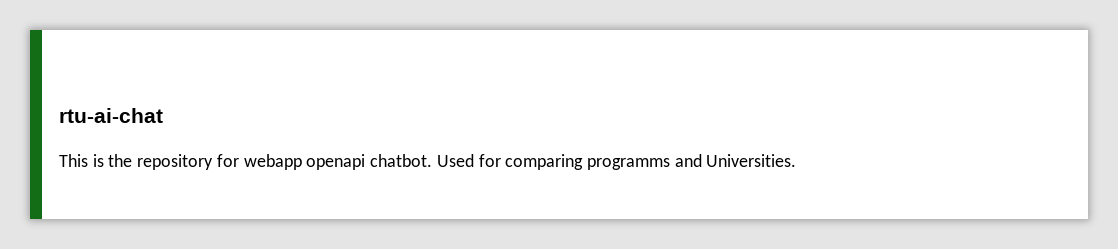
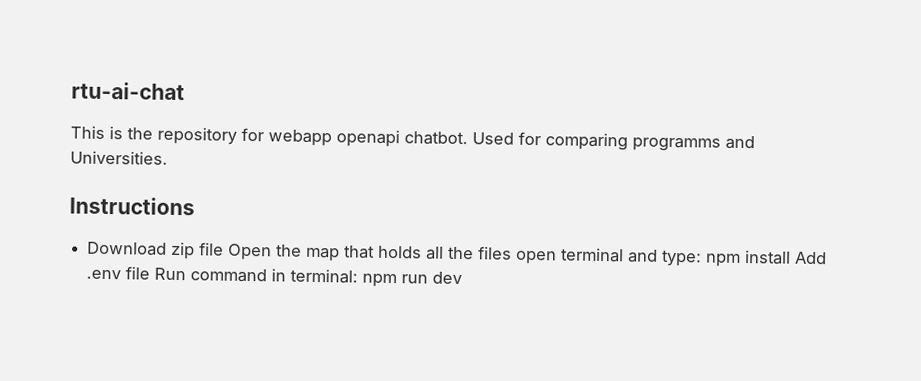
(797, 160) none -> [69,196,195,216] [87,241,828,267] [86,266,463,288] // Instructions // Download zip file Open the map that holds all the files open terminal and type: npm install Add .env file Run command in terminal: npm run dev

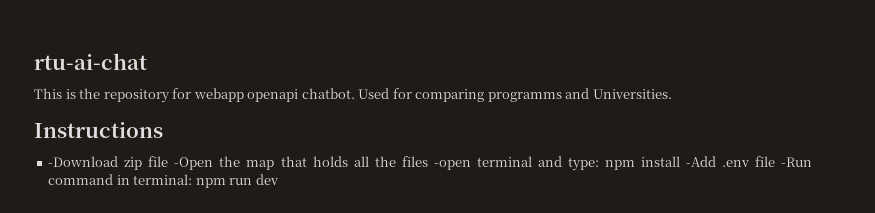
[87,241,168,256] Download -> [48,156,119,167] -Download
[227,243,273,261] Open -> [174,157,214,170] -Open
[515,250,558,265] open -> [433,160,471,170] -open
[794,251,828,265] Add -> [685,156,716,167] -Add
[154,267,187,281] Run -> [780,157,812,167] -Run

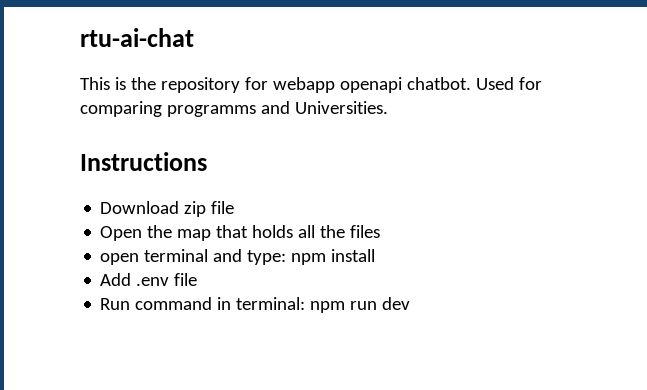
[48,156,119,167] -Download -> [100,201,180,214] Download
[174,157,214,170] -Open -> [100,226,143,241] // Open
[433,160,471,170] -open -> [100,253,140,265] // open
[685,156,716,167] -Add -> [100,273,132,286] // Add
[780,157,812,167] -Run -> [100,298,131,310] // Run

